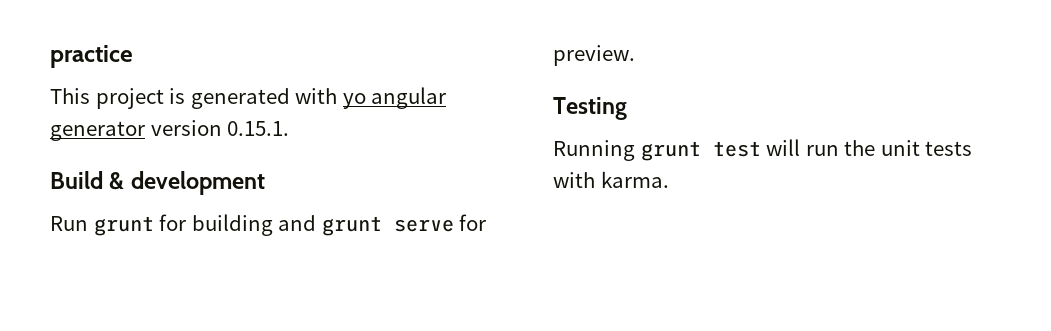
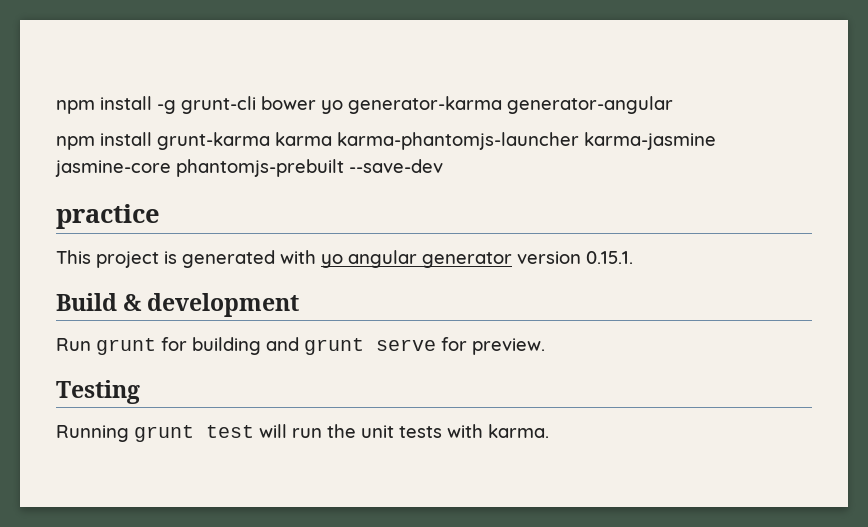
(50, 56) none -> [56,96,673,114] [56,132,716,150] [55,159,443,177] npm install -g grunt-cli bower yo generator-karma generator-angular // npm install grunt-karma karma karma-phantomjs-launcher karma-jasmine jasmine-core phantomjs-prebuilt --save-dev //

